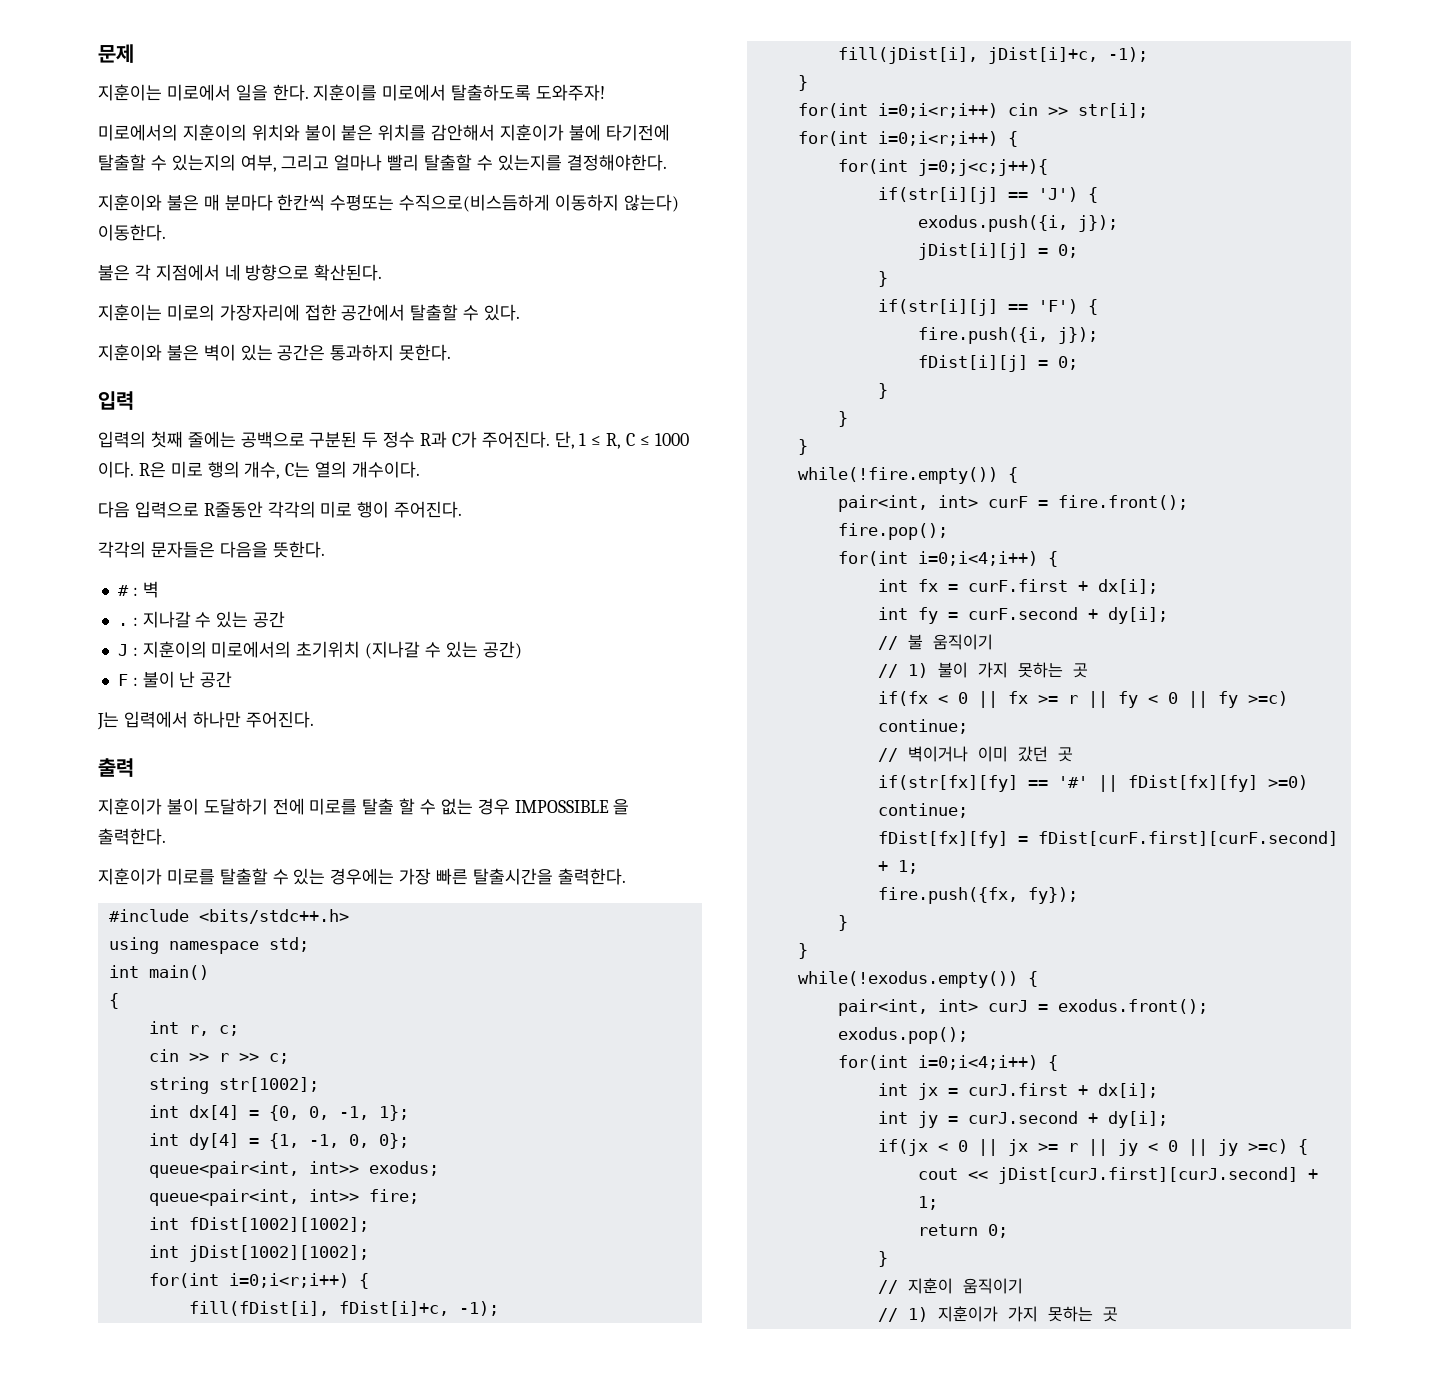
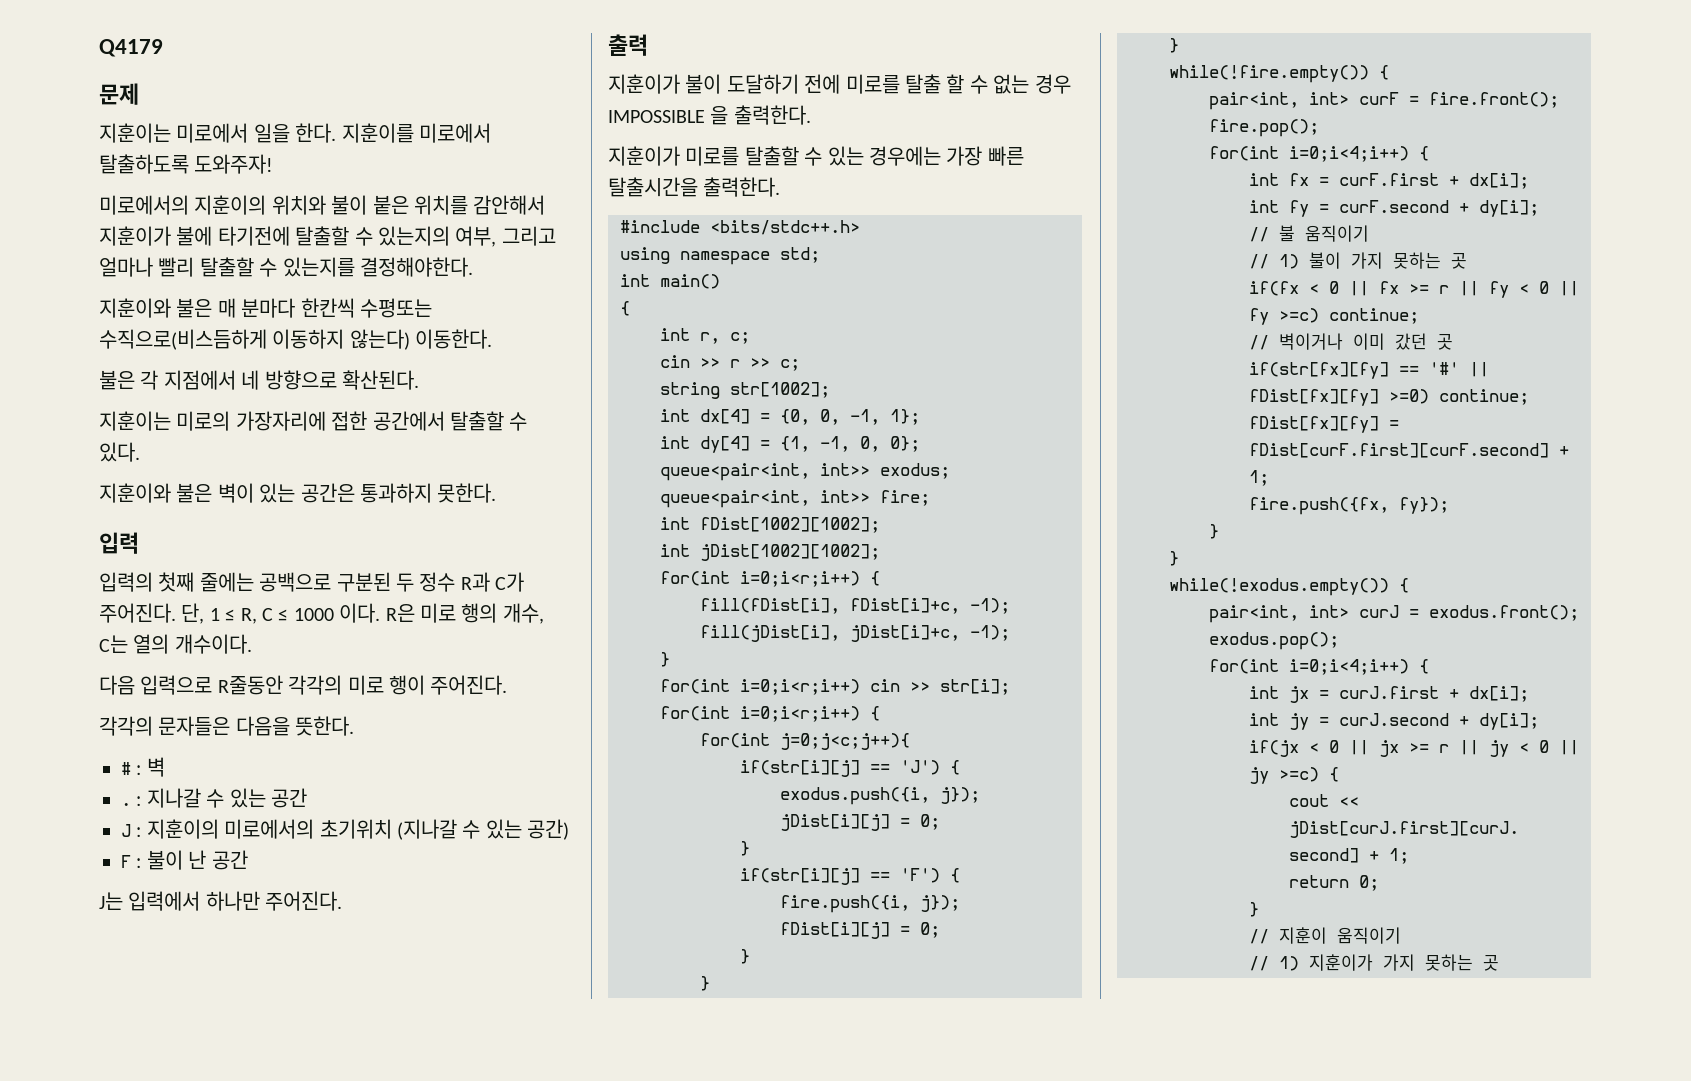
(98, 53) none -> [99,39,163,57] Q4179 //

